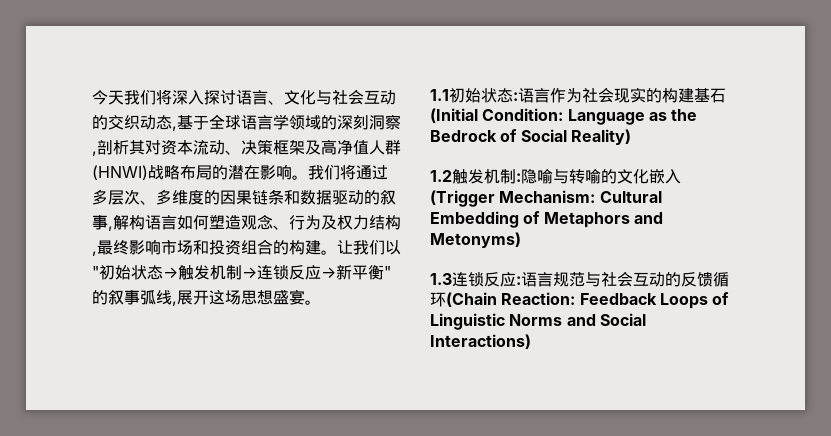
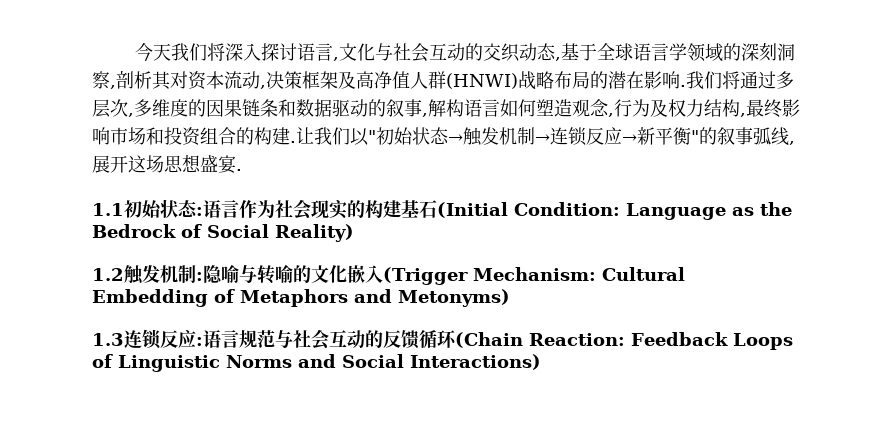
[268,100,284,105] 、 -> [333,57,340,61] ,
[225,150,241,155] 、 -> [260,85,266,89] ,
[292,175,308,180] 。 -> [680,85,686,87] .
[140,200,156,205] 、 -> [128,113,134,117] ,
[273,225,289,230] 、 -> [608,113,614,117] ,
[321,250,337,255] 。 -> [290,141,296,143] .
[305,300,321,305] 。 -> [236,169,242,171] .

